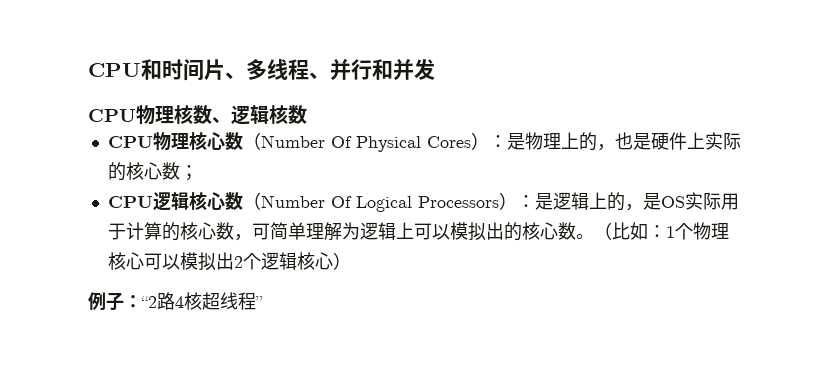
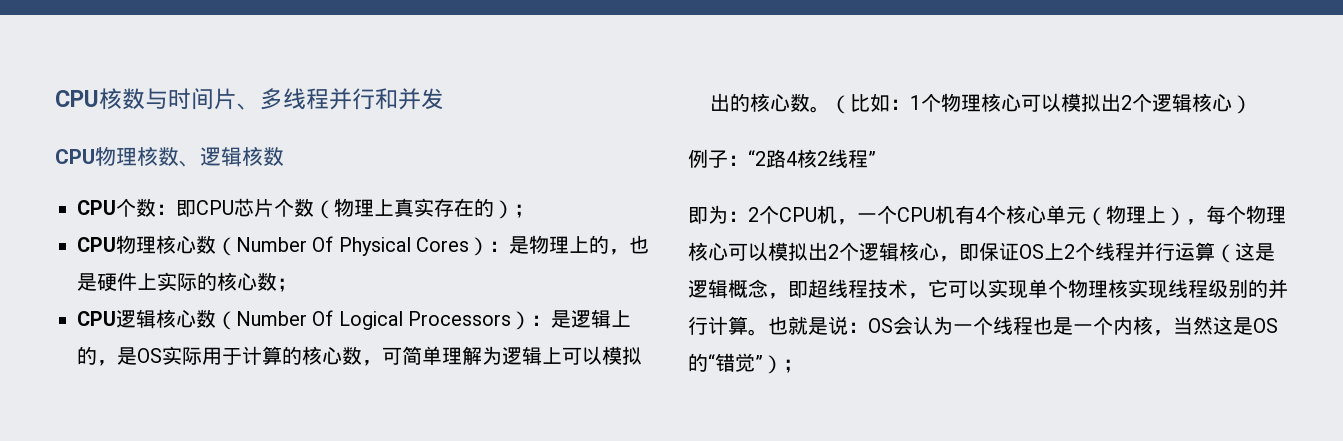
[88,59,162,80] CPU和 -> [55,88,168,110] CPU核数与
[309,72,330,79] 、 -> (329, 99) none
(307, 114) none -> [77,198,534,219] // CPU个数：即CPU芯片个数（物理上真实存在的）；
[202,292,263,310] 超线程” -> [817,149,876,168] [688,205,1286,226] [688,242,1275,263] [688,279,1288,299] [688,316,1278,336] [688,353,803,374] 2线程” // 即为：2个CPU机，一个CPU机有4个核心单元（物理上），每个物理核心可以模拟出2个逻辑核心，即保证OS上2个线程并行运算（这是逻辑概念，即超线程技术，它可以实现单个物理核实现线程级别的并行计算。也就是说：OS会认为一个线程也是一个内核，当然这是OS的“错觉”）；

